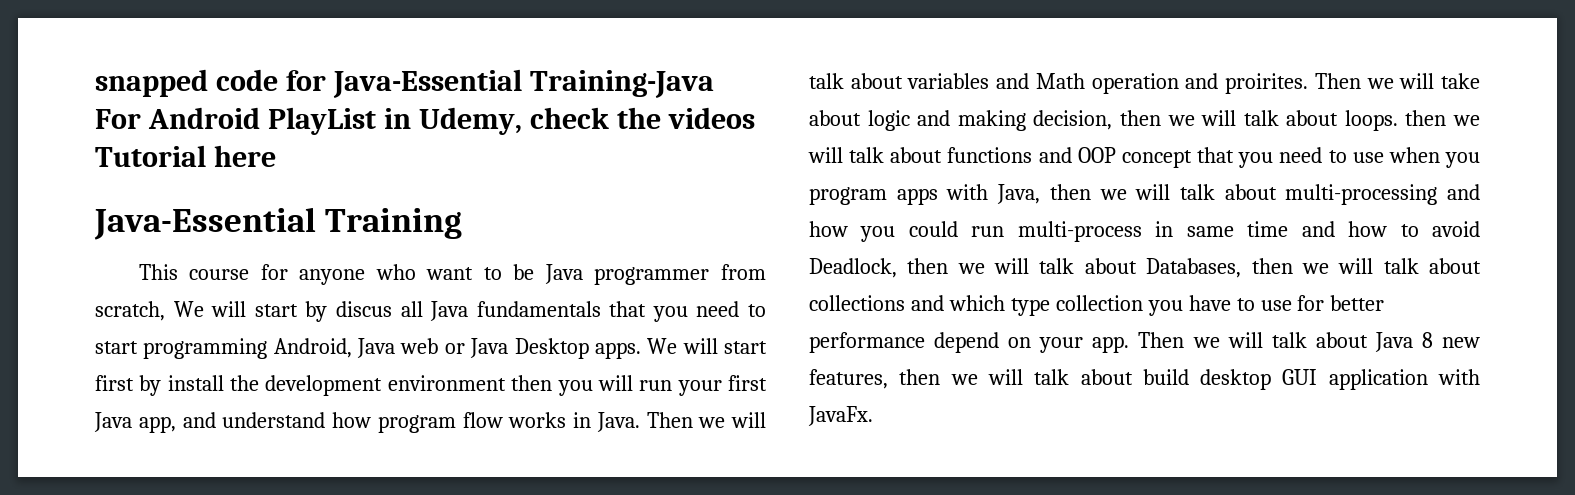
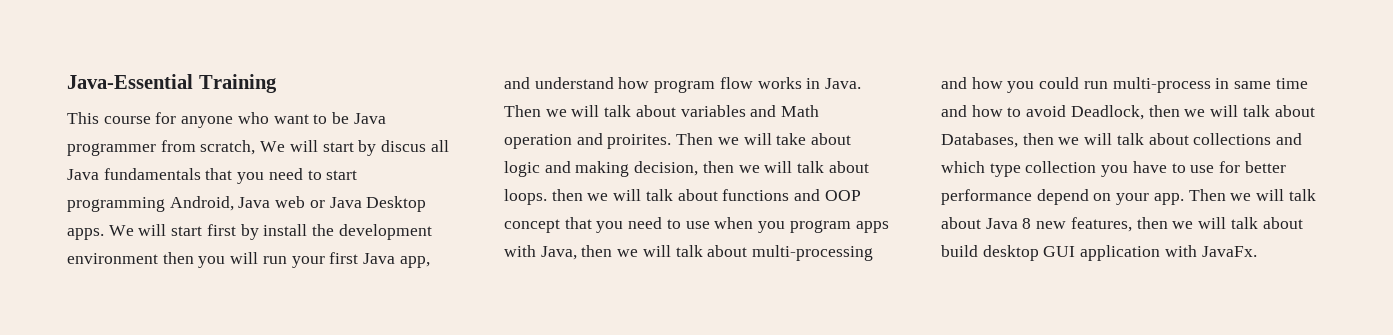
[95,69,714,98] [95,107,755,135] [95,145,276,167] snapped code for Java-Essential Training-Java For Android PlayList in Udemy, check the videos Tutorial here // -> (67, 81) none

